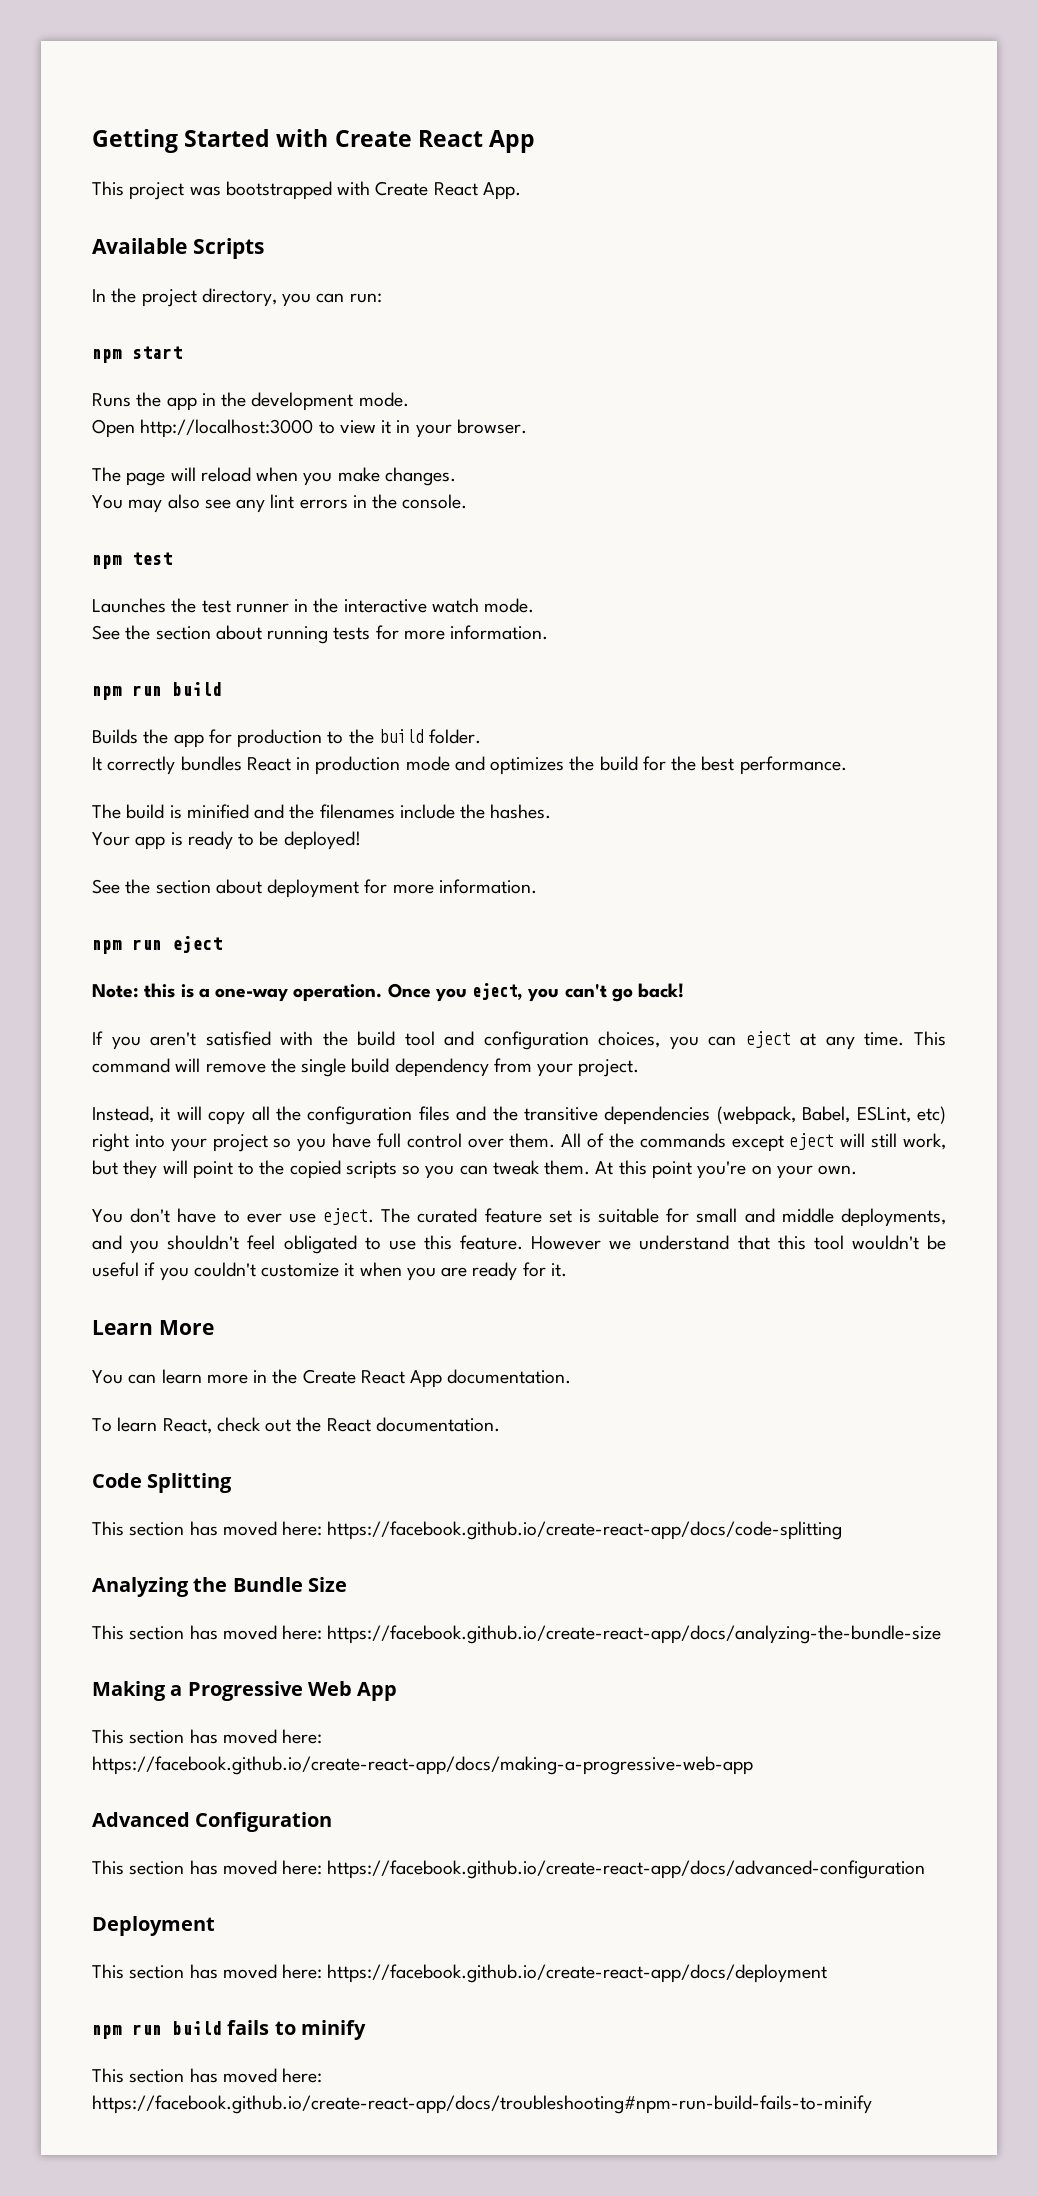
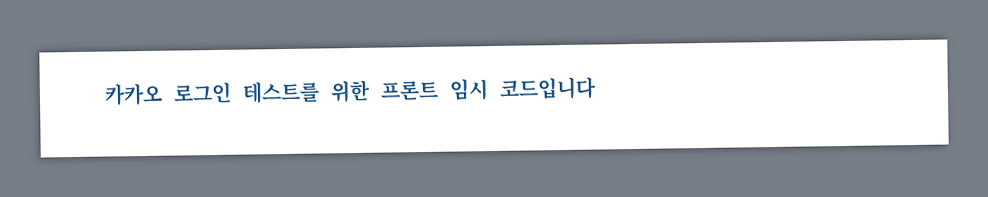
[92,129,536,153] [92,181,521,200] [92,238,264,259] [92,288,382,307] [92,346,182,363] [92,392,409,411] [92,419,527,438] [92,467,456,486] [92,494,468,513] [92,552,172,569] [92,598,535,613] [92,625,549,644] [92,682,222,700] [92,729,482,748] [92,756,847,775] [92,804,552,819] [92,831,361,850] [92,879,537,898] [92,936,222,954] [92,983,685,1002] [92,1031,946,1050] [92,1058,640,1077] [92,1106,946,1125] [92,1133,947,1152] [92,1160,858,1179] [92,1208,946,1227] [92,1235,946,1254] [92,1262,567,1281] [92,1320,214,1335] [92,1369,572,1388] [92,1417,500,1434] [92,1473,233,1493] [92,1521,843,1540] [92,1577,347,1597] [92,1625,942,1644] [92,1681,398,1701] [92,1729,323,1744] [92,1756,753,1775] [92,1812,333,1832] [92,1860,926,1879] [92,1916,215,1936] [92,1964,828,1983] [92,2020,366,2040] [92,2068,323,2083] [92,2095,872,2114] Getting Started with Create React App // This project was bootstrapped with Create React App. // Available Scripts // In the project directory, you can run: // npm start // Runs the app in the development mode. // Open http://localhost:3000 to view it in your browser. // The page will reload when you make changes. // You may also see any lint errors in the console. // npm test // Launches the test runner in the interactive watch mode. // See the section about running tests for more information. // npm run build // Builds the app for production to the build folder. // It correctly bundles React in production mode and optimizes the build for the best performance. // The build is minified and the filenames include the hashes. // Your app is ready to be deployed! // See the section about deployment for more information. // npm run eject // Note: this is a one-way operation. Once you eject, you can't go back! // If you aren't satisfied with the build tool and configuration choices, you can eject at any time. This command will remove the single build dependency from your project. // Instead, it will copy all the configuration files and the transitive dependencies (webpack, Babel, ESLint, etc) right into your project so you have full control over them. All of the commands except eject will still work, but they will point to the copied scripts so you can tweak them. At this point you're on your own. // You don't have to ever use eject. The curated feature set is suitable for small and middle deployments, and you shouldn't feel obligated to use this feature. However we understand that this tool wouldn't be useful if you couldn't customize it when you are ready for it. // Learn More // You can learn more in the Create React App documentation. // To learn React, check out the React documentation. // Code Splitting // This section has moved here: https://facebook.github.io/create-react-app/docs/code-splitting // Analyzing the Bundle Size // This section has moved here: https://facebook.github.io/create-react-app/docs/analyzing-the-bundle-size // Making a Progressive Web App // This section has moved here: https://facebook.github.io/create-react-app/docs/making-a-progressive-web-app // Advanced Configuration // This section has moved here: https://facebook.github.io/create-react-app/docs/advanced-configuration // Deployment // This section has moved here: https://facebook.github.io/create-react-app/docs/deployment // npm run build fails to minify // This section has moved here: https://facebook.github.io/create-react-app/docs/troubleshooting#npm-run-build-fails-to-minify -> [104,76,597,106] 카카오 로그인 테스트를 위한 프론트 임시 코드입니다

